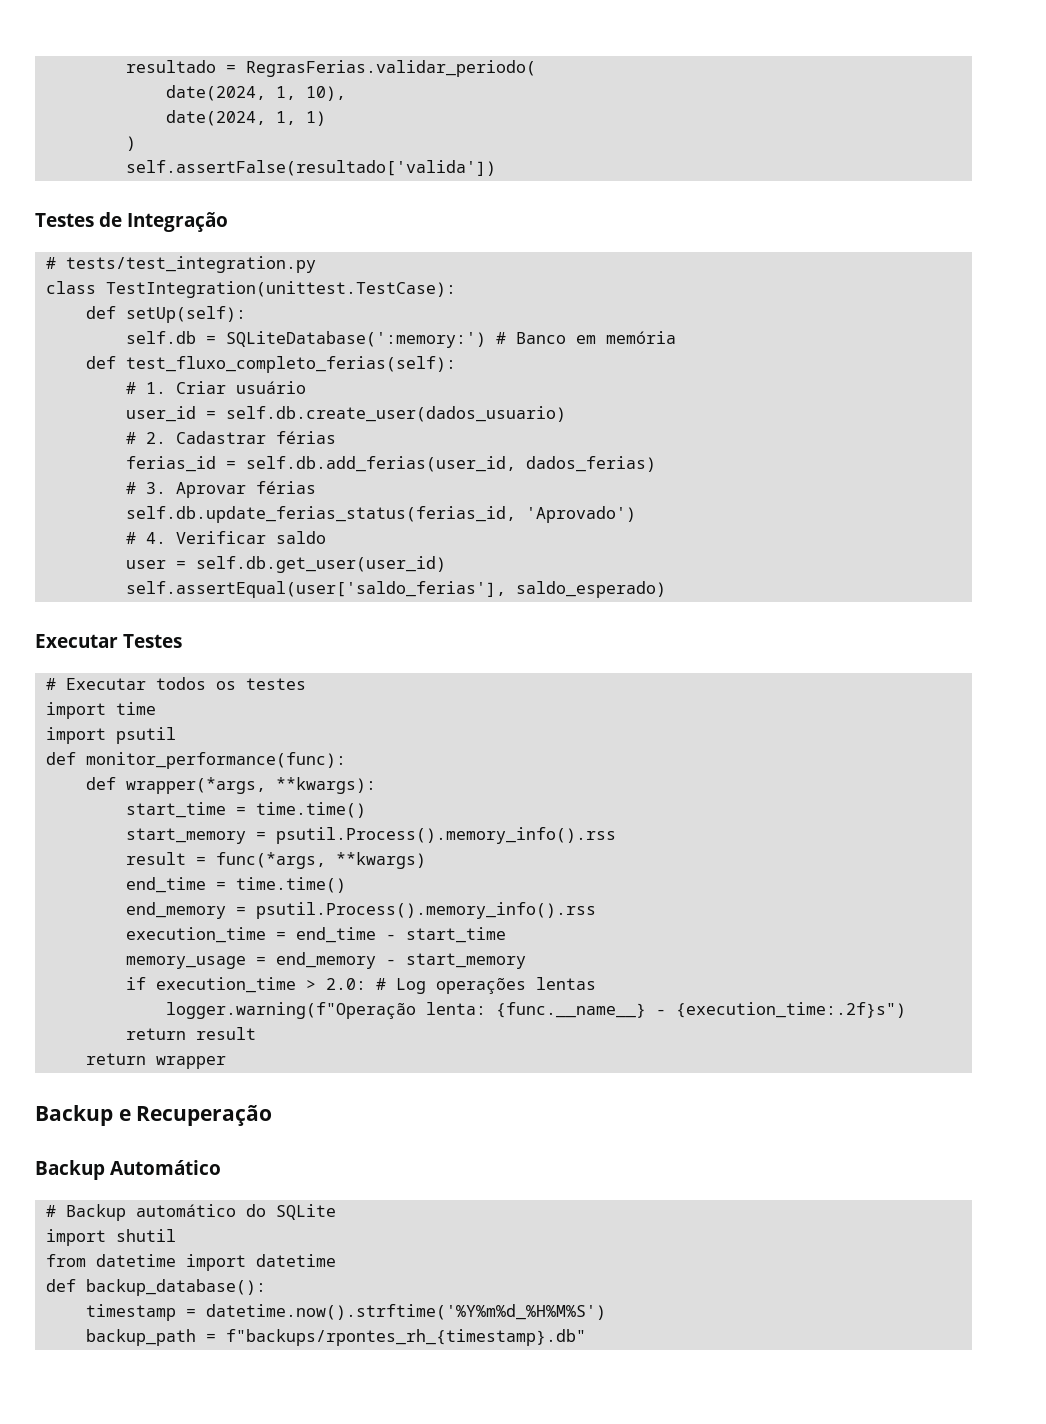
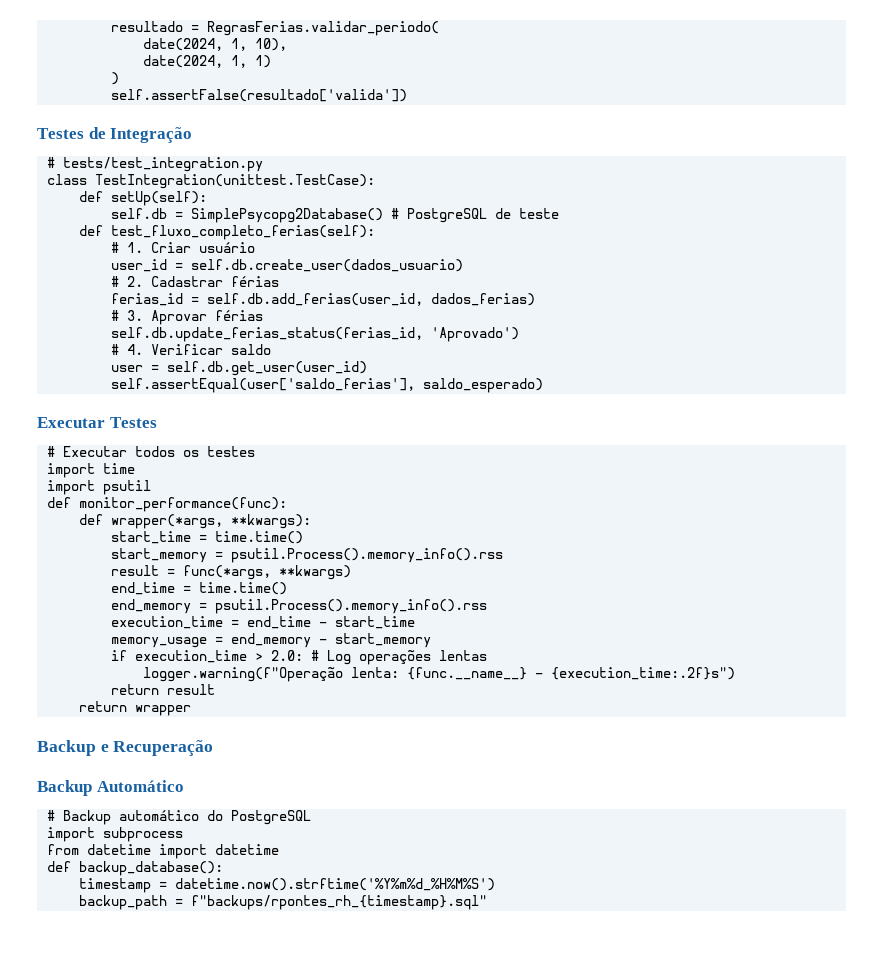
[226,331,677,348] SQLiteDatabase(':memory:') # Banco em memória -> [190,208,559,223] SimplePsycopg2Database() # PostgreSQL de teste
[276,1204,337,1220] [46,1229,177,1246] SQLite // import shutil -> [230,810,311,825] [46,827,183,842] PostgreSQL // import subprocess
[226,1329,587,1346] f"backups/rpontes_rh_{timestamp}.db" -> [190,895,487,910] f"backups/rpontes_rh_{timestamp}.sql"

